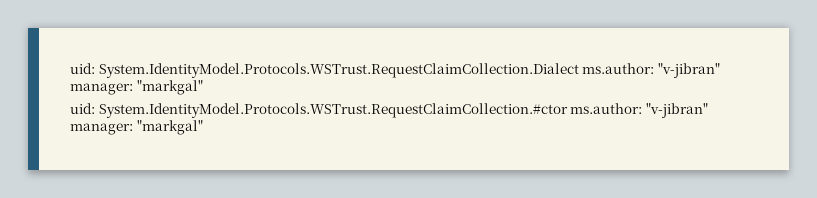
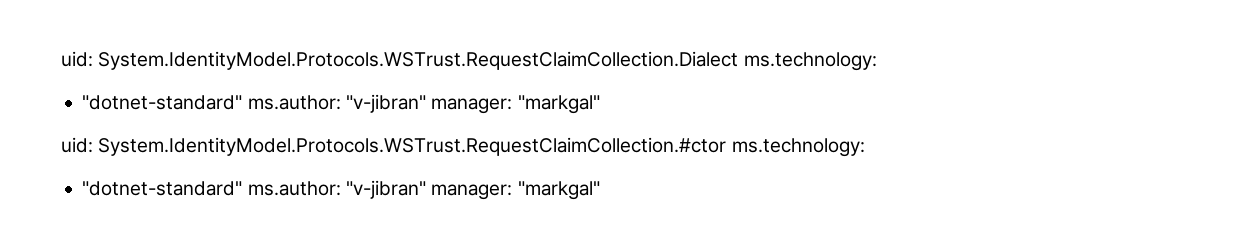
(579, 70) none -> [743,52,877,71] [82,95,243,110] ms.technology: // "dotnet-standard"
(568, 110) none -> [731,138,865,157] [82,181,243,196] ms.technology: // "dotnet-standard"

